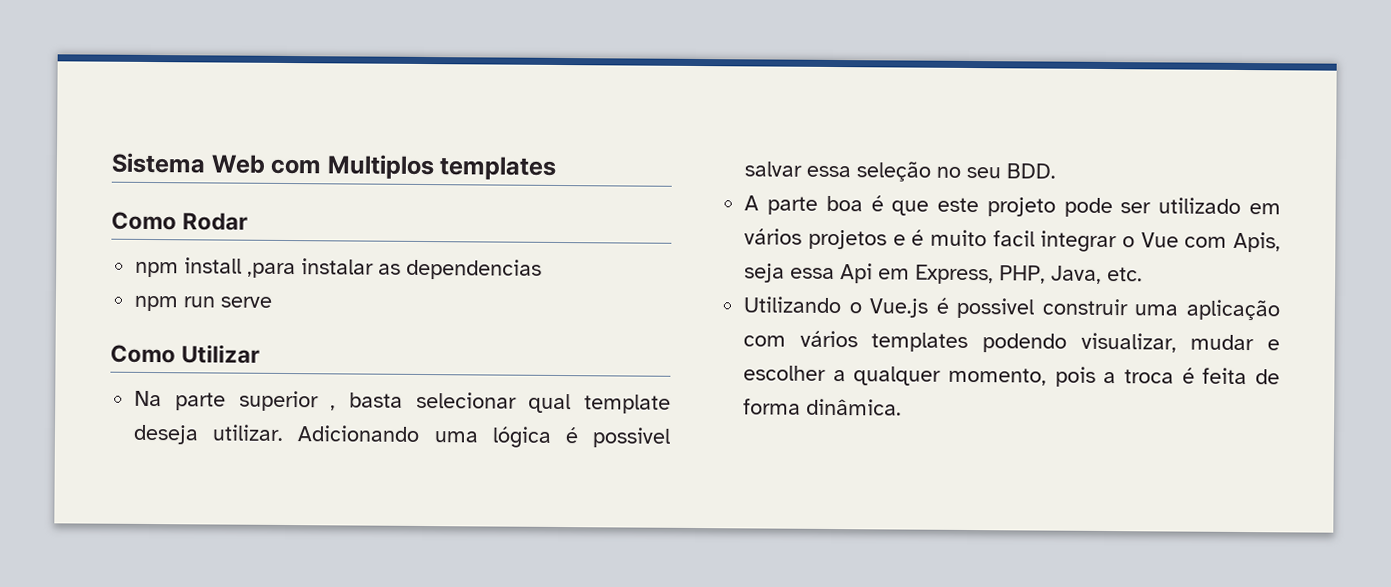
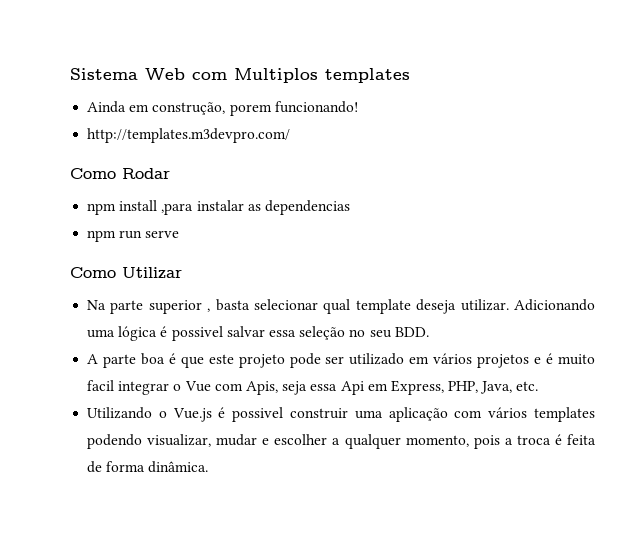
(557, 168) none -> [87,101,358,116] [87,128,291,143] // Ainda em construção, porem funcionando! // http://templates.m3devpro.com/

